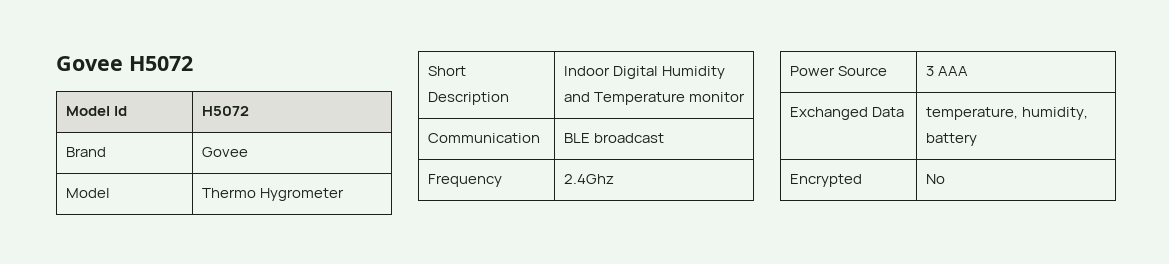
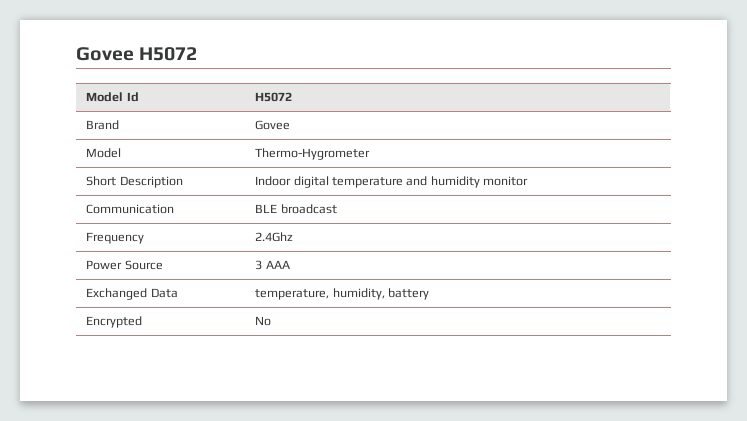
[201,188,344,201] Thermo Hygrometer -> [255,148,371,160] Thermo-Hygrometer
[612,66,725,79] [563,92,685,105] Digital Humidity and Temperature -> [293,176,480,188] digital temperature and humidity

